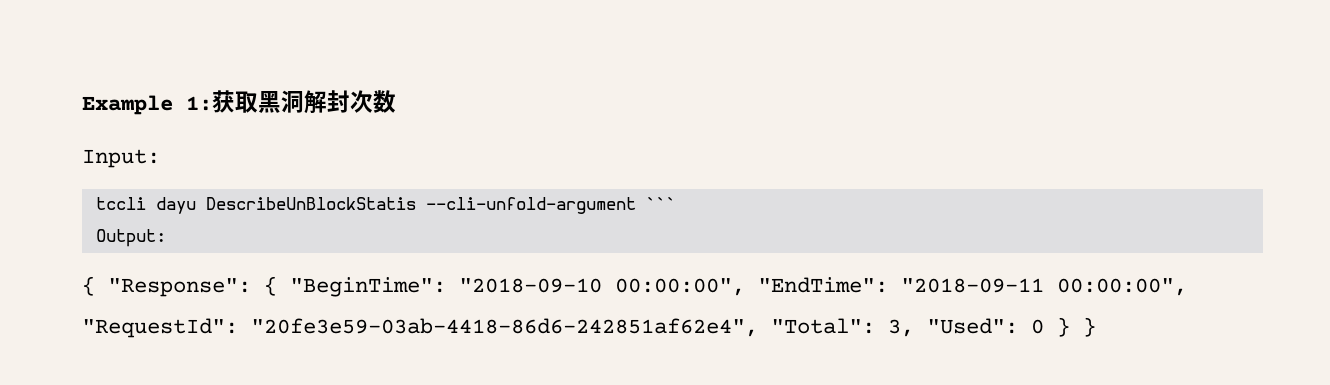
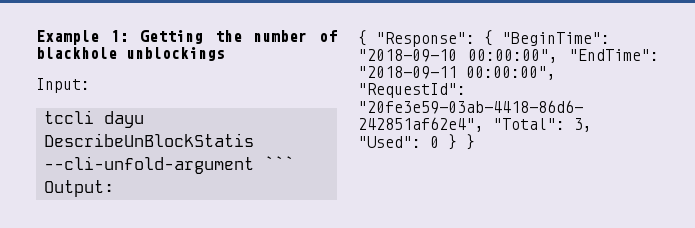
[212,90,396,114] 获取黑洞解封次数 -> [140,30,337,44] [36,47,225,61] Getting the number of blackhole unblockings

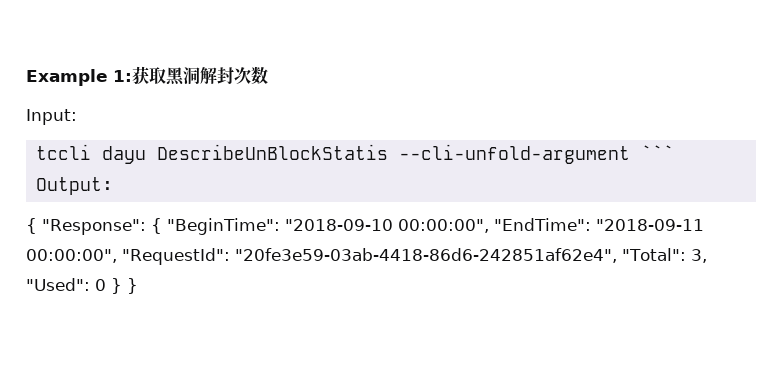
[140,30,337,44] [36,47,225,61] Getting the number of blackhole unblockings -> [132,66,268,86] 获取黑洞解封次数

